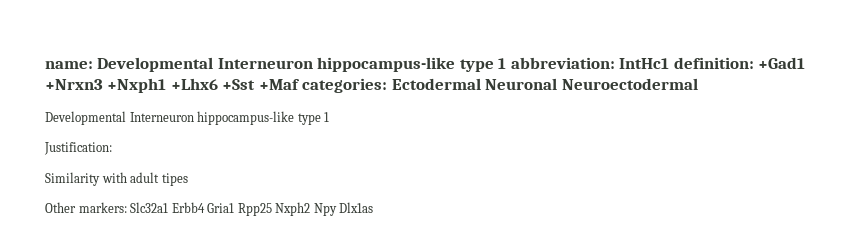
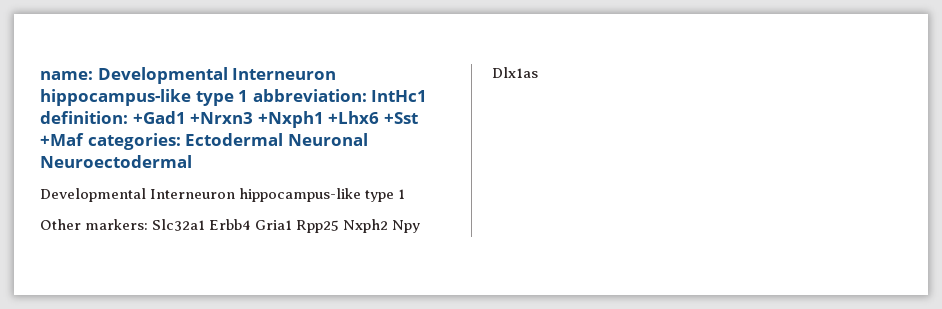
[44,142,112,155] [45,172,188,186] // Justification: // Similarity with adult tipes -> (406, 194) none

